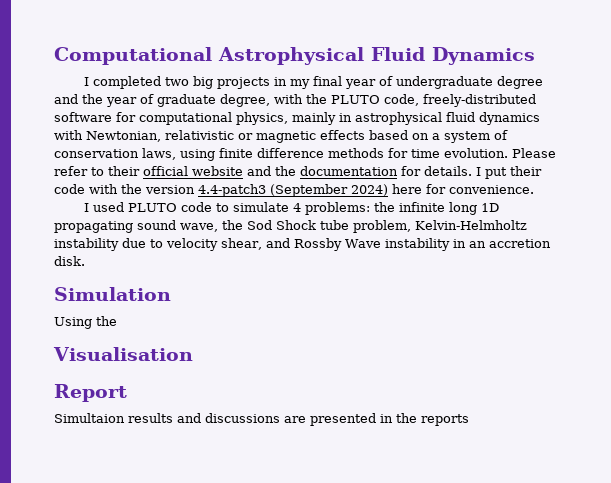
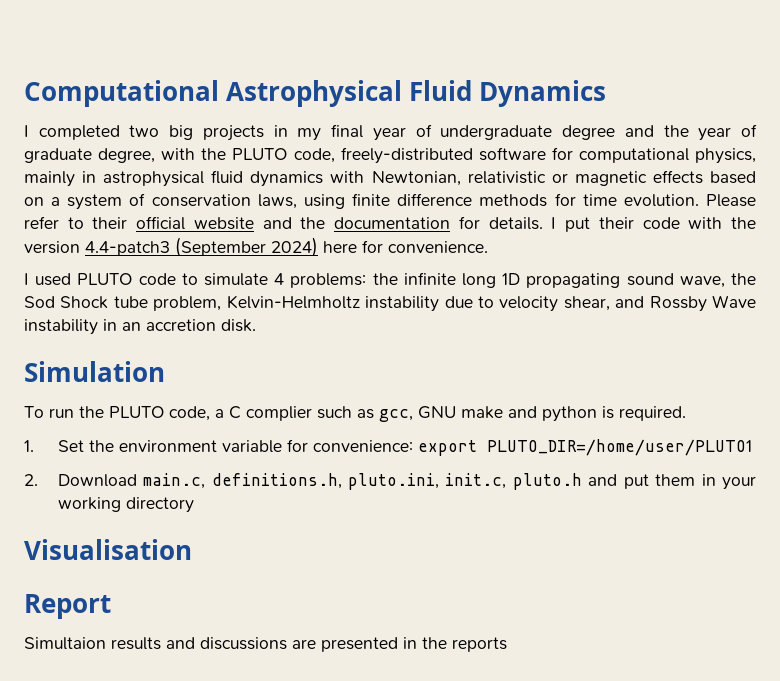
[54,316,117,329] Using the -> [24,406,686,422] [24,439,752,456] [24,473,756,490] [57,497,194,513] To run the PLUTO code, a C complier such as gcc, GNU make and python is required. // 1. Set the environment variable for convenience: export PLUTO_DIR=/home/user/PLUTO1 // 2. Download main.c, definitions.h, pluto.ini, init.c, pluto.h and put them in your working directory

